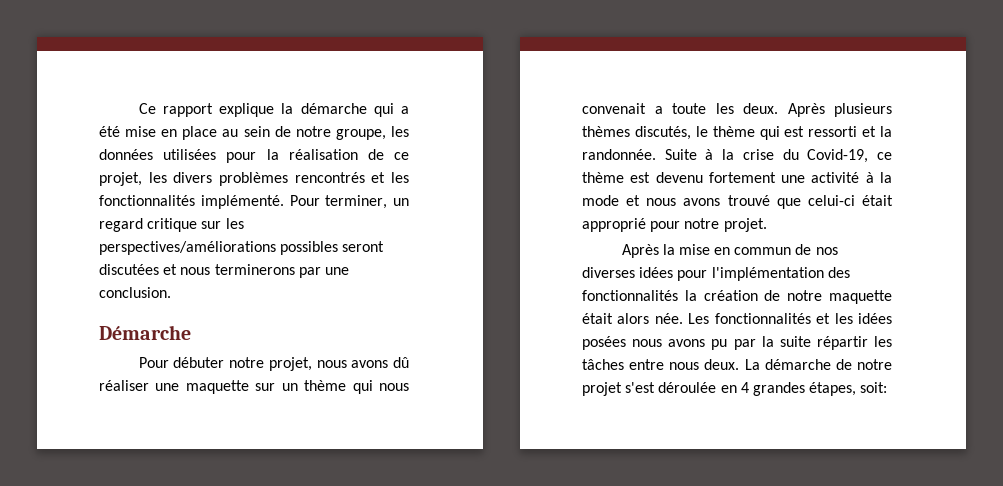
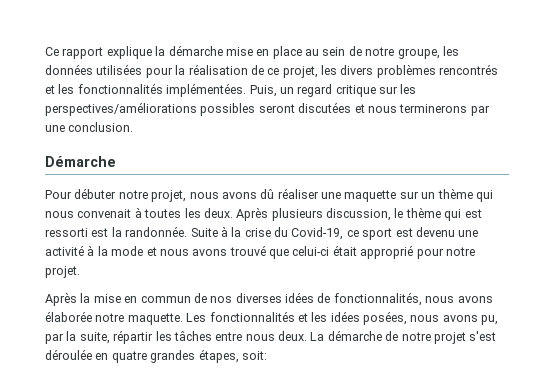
[373,103,409,117] [99,126,120,137] qui a été -> (223, 50) none
[200,195,388,209] implémenté. Pour terminer, -> [166,83,277,97] implémentées. Puis,
[654,103,706,114] a toute -> [134,207,182,218] à toutes
[582,126,691,140] thèmes discutés, -> [326,208,391,221] discussion,
[862,126,877,137] et -> [91,228,109,237] est
[582,172,624,183] thème -> [362,228,393,240] sport
[708,172,776,183] fortement -> (455, 232) none
[677,267,850,281] [582,290,892,304] [582,313,683,324] pour l'implémentation des fonctionnalités la création de notre maquette était alors née. -> [317,292,493,306] [45,311,183,325] de fonctionnalités, nous avons élaborée notre maquette.
[582,336,728,350] posées nous avons pu -> [363,311,499,325] posées, nous avons pu,
[779,336,811,347] suite -> [79,332,110,344] suite,
[740,382,749,393] 4 -> [111,351,147,363] quatre

